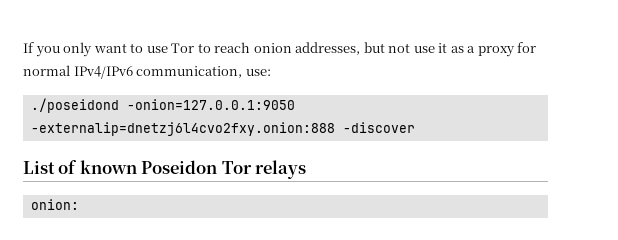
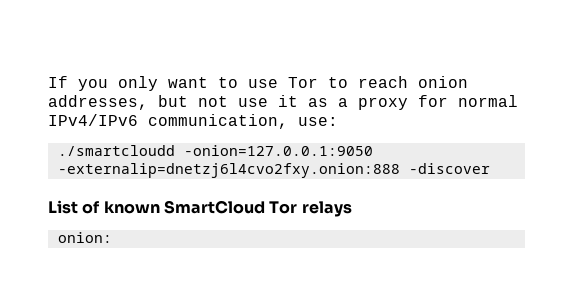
[30,98,119,113] ./poseidond -> [57,145,175,156] ./smartcloudd
[141,160,218,174] Poseidon -> [163,200,265,214] SmartCloud

